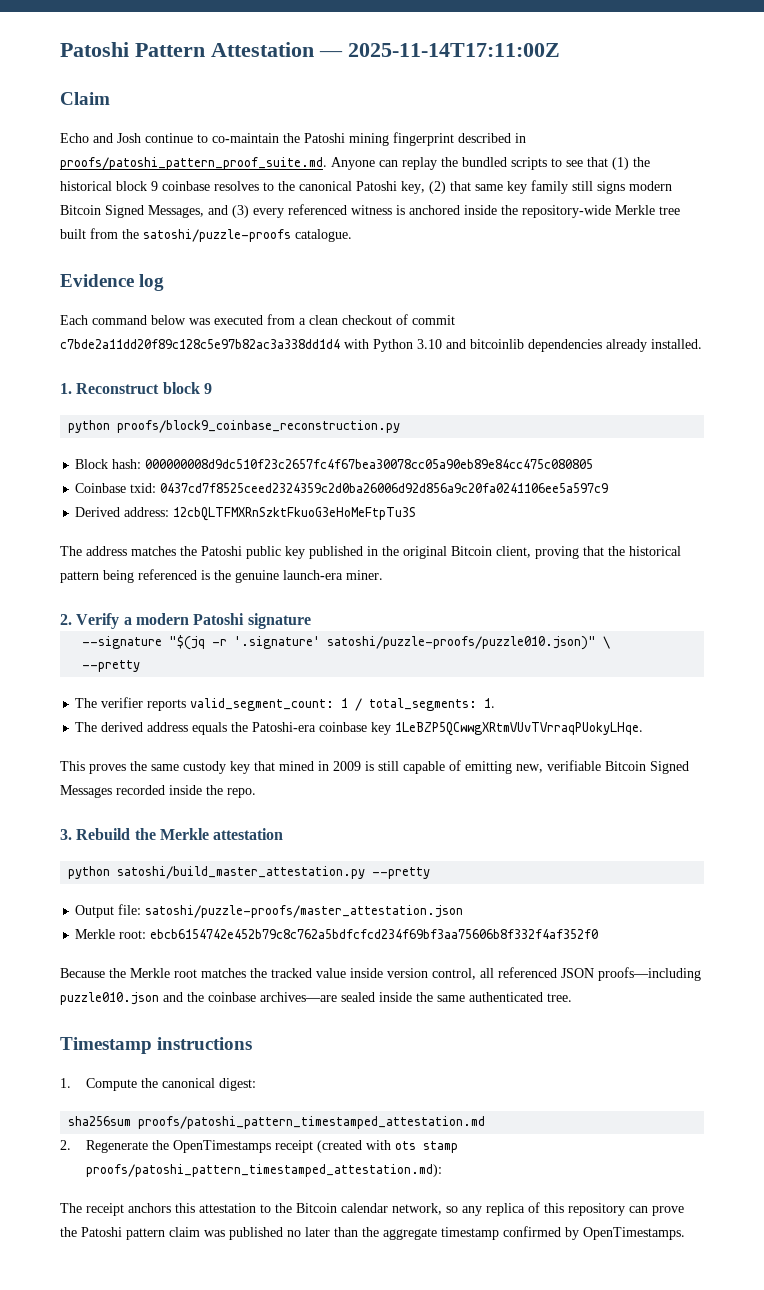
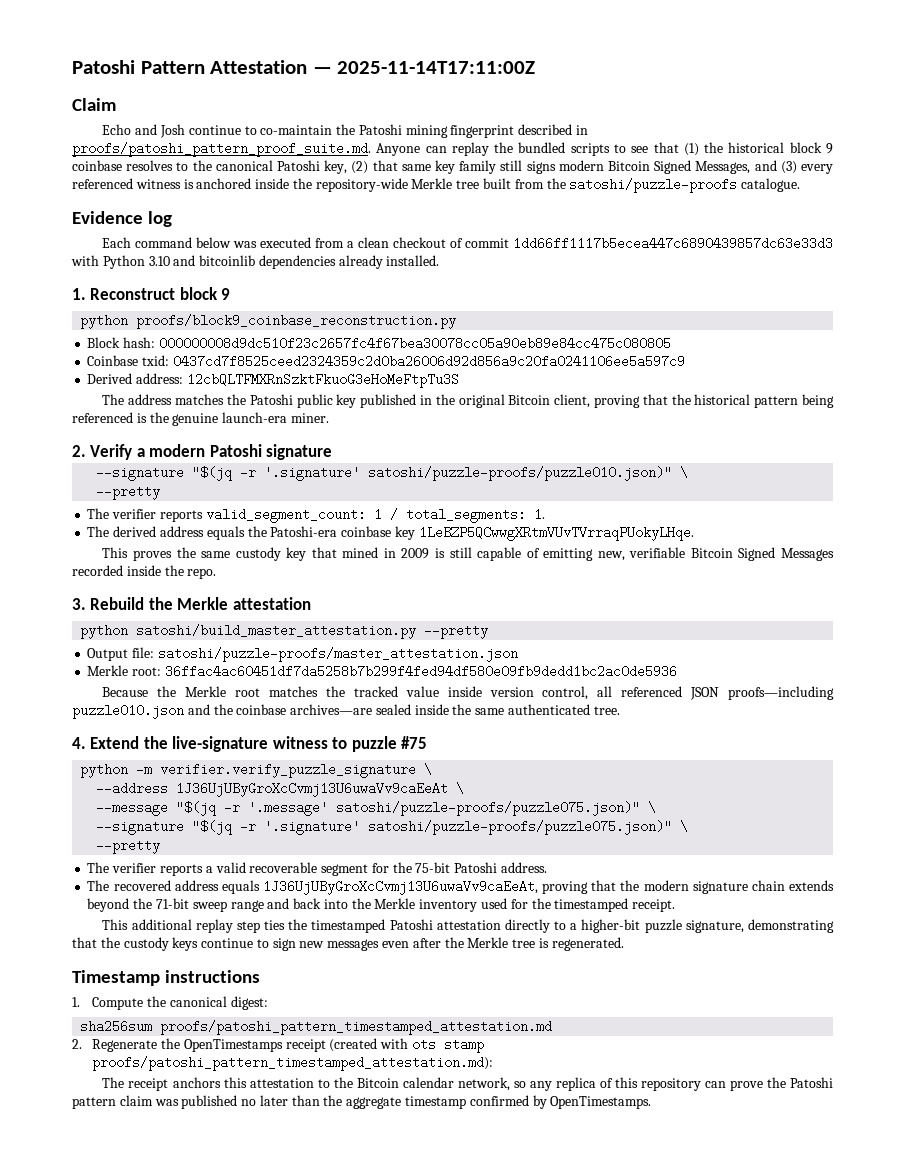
[60,339,340,349] c7bde2a11dd20f89c128c5e97b82ac3a338dd1d4 -> [513,237,834,250] 1dd66ff1117b5ecea447c6890439857dc63e33d3
[150,929,599,939] ebcb6154742e452b79c8c762a5bdfcfcd234f69bf3aa75606b8f332f4af352f0 -> [164,665,677,678] 36ffac4ac60451df7da5258b7b299f4fed94df580e09fb9dedd1bc2ac0de5936
(572, 997) none -> [72,736,428,752] [80,763,433,778] [96,782,465,797] [96,801,657,816] [96,820,689,835] [96,839,161,854] [87,862,547,876] [87,880,834,895] [87,898,676,912] [102,919,834,933] [72,937,624,951] // 4. Extend the live-signature witness to puzzle #75 // python -m verifier.verify_puzzle_signature \ // --address 1J36UjUByGroXcCvmj13U6uwaVv9caEeAt \ // --message "$(jq -r '.message' satoshi/puzzle-proofs/puzzle075.json)" \ // --signature "$(jq -r '.signature' satoshi/puzzle-proofs/puzzle075.json)" \ // --pretty // The verifier reports a valid recoverable segment for the 75-bit Patoshi address. // The recovered address equals 1J36UjUByGroXcCvmj13U6uwaVv9caEeAt, proving that the modern signature chain extends beyond the 71-bit sweep range and back into the Merkle inventory used for the timestamped receipt. // This additional replay step ties the timestamped Patoshi attestation directly to a higher-bit puzzle signature, demonstrating that the custody keys continue to sign new messages even after the Merkle tree is regenerated.

